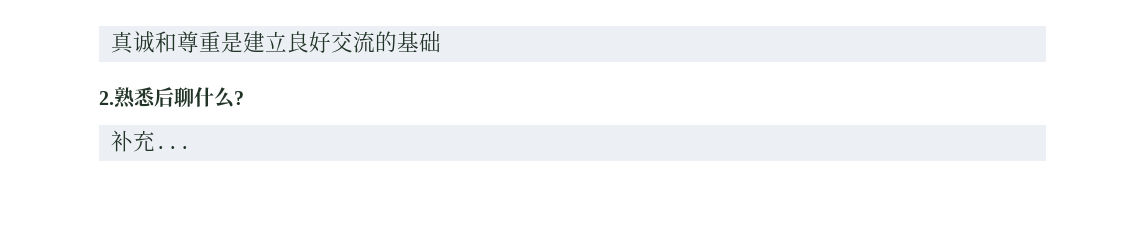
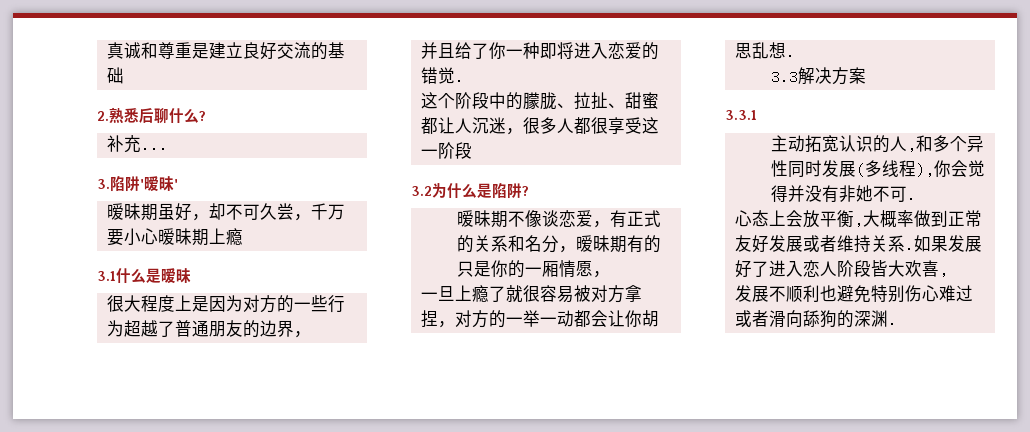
(191, 147) none -> [97,175,178,192] [106,203,345,221] [106,228,243,246] [97,268,191,284] [106,295,345,313] [106,320,311,338] [420,42,659,60] [420,67,464,84] [420,92,659,110] [420,117,659,135] [420,142,472,159] [411,182,529,199] [456,210,661,228] [456,235,661,253] [456,260,610,278] [420,285,642,303] [420,310,659,328] [734,42,795,59] [770,67,866,85] [725,110,757,120] [770,135,984,153] [770,160,985,178] [770,185,916,203] [734,210,982,228] [734,235,982,253] [734,260,948,278] [734,285,973,303] [734,310,897,328] // 3.陷阱'暧昧' // 暧昧期虽好，却不可久尝，千万要小心暧昧期上瘾 // 3.1什么是暧昧 // 很大程度上是因为对方的一些行为超越了普通朋友的边界， // 并且给了你一种即将进入恋爱的错觉. // 这个阶段中的朦胧、拉扯、甜蜜都让人沉迷，很多人都很享受这一阶段 // 3.2为什么是陷阱? // 暧昧期不像谈恋爱，有正式的关系和名分，暧昧期有的只是你的一厢情愿， // 一旦上瘾了就很容易被对方拿捏，对方的一举一动都会让你胡思乱想. // 3.3解决方案 // 3.3.1 // 主动拓宽认识的人,和多个异性同时发展(多线程),你会觉得并没有非她不可. // 心态上会放平衡,大概率做到正常友好发展或者维持关系.如果发展好了进入恋人阶段皆大欢喜, // 发展不顺利也避免特别伤心难过或者滑向舔狗的深渊.

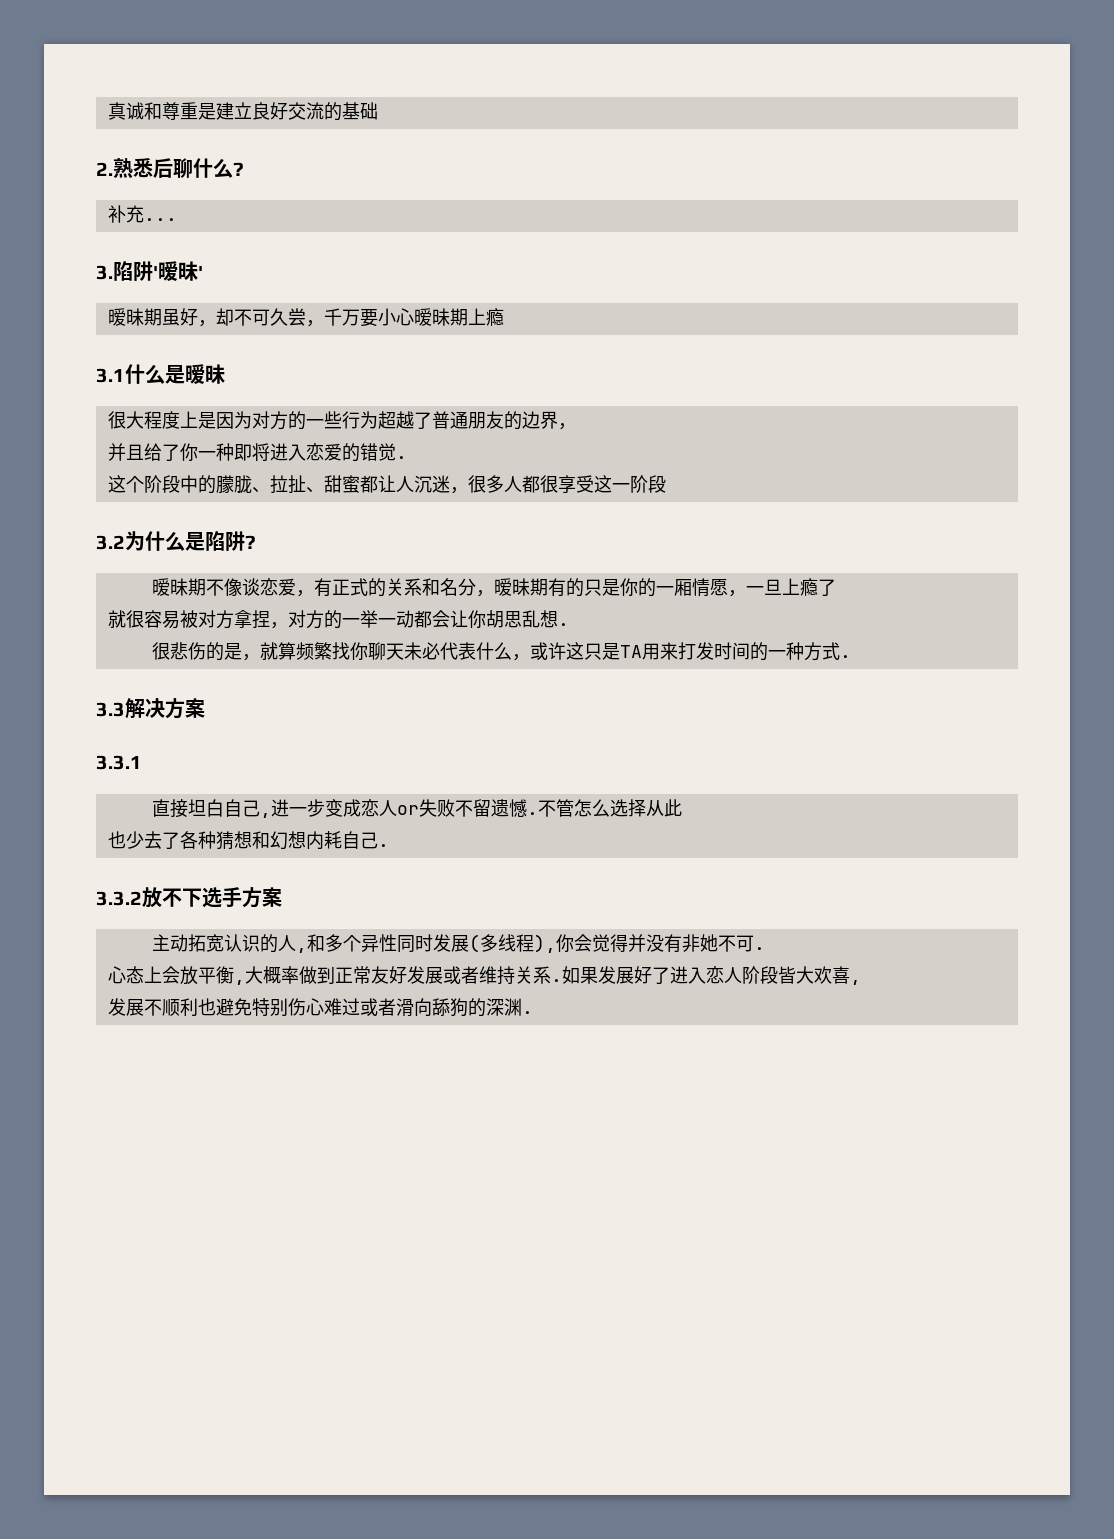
(610, 274) // -> (746, 593) none
(506, 294) none -> (836, 587) //
[770,67,866,85] [725,110,757,120] 3.3解决方案 // 3.3.1 -> [152,642,851,661] [96,698,205,719] [96,755,142,770] [152,799,682,818] [108,831,389,850] [96,887,282,908] 很悲伤的是，就算频繁找你聊天未必代表什么，或许这只是TA用来打发时间的一种方式. // 3.3解决方案 // 3.3.1 // 直接坦白自己,进一步变成恋人or失败不留遗憾.不管怎么选择从此 // 也少去了各种猜想和幻想内耗自己. // 3.3.2放不下选手方案

